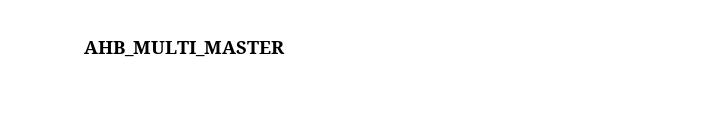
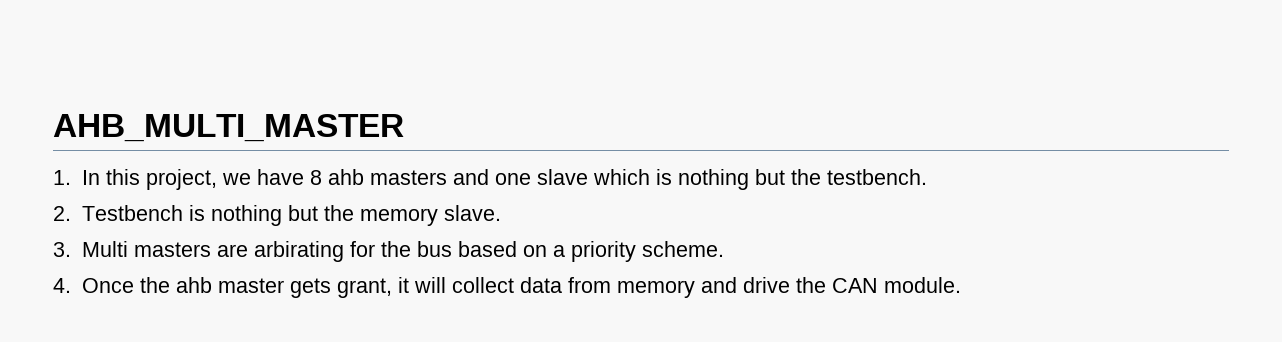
(285, 49) none -> [53,169,927,190] [53,205,501,226] [53,241,724,262] [53,277,961,298] // 1. In this project, we have 8 ahb masters and one slave which is nothing but the testbench. // 2. Testbench is nothing but the memory slave. // 3. Multi masters are arbirating for the bus based on a priority scheme. // 4. Once the ahb master gets grant, it will collect data from memory and drive the CAN module.

